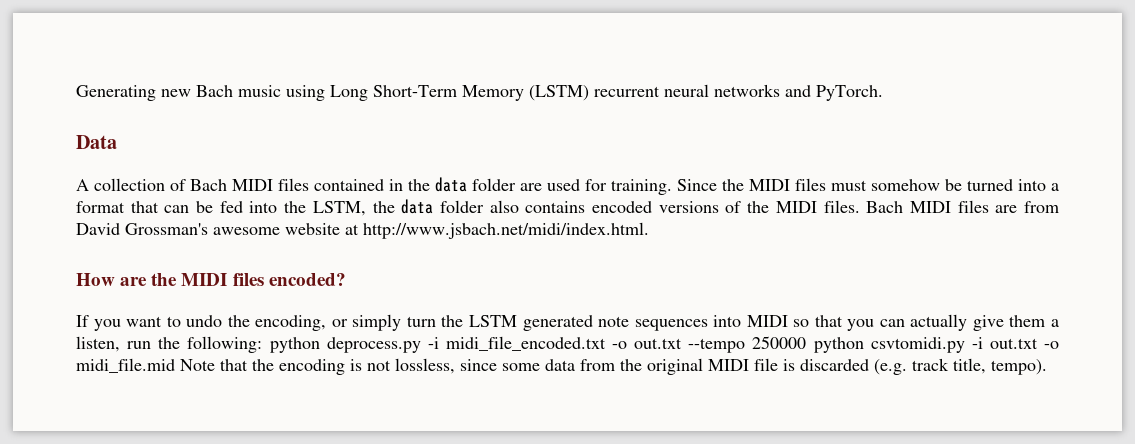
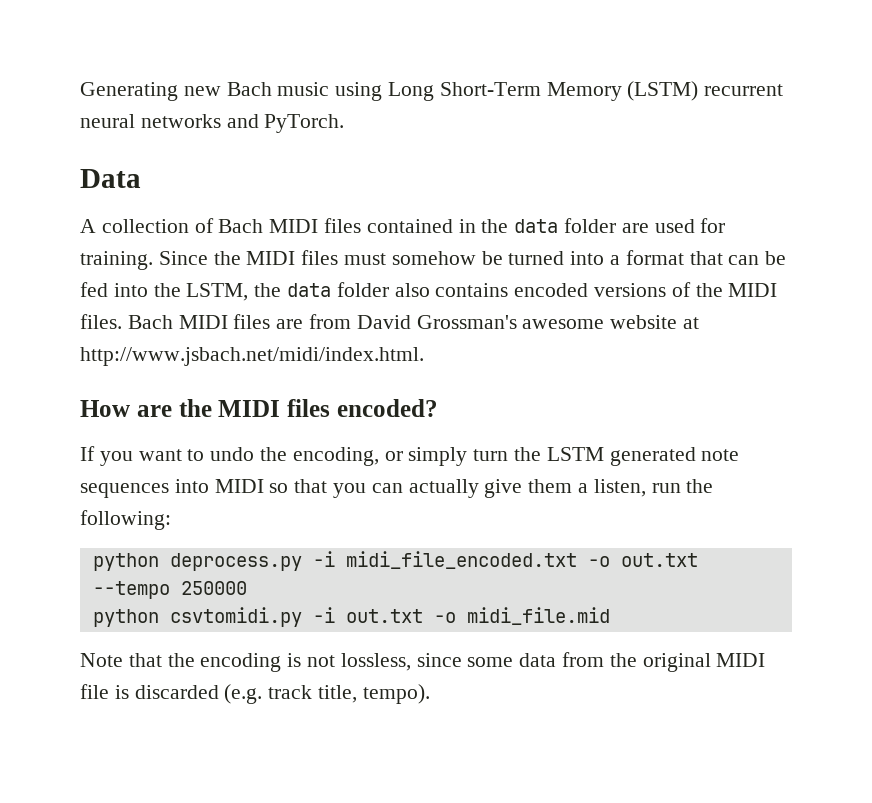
(263, 344) none -> (171, 520) //
(807, 342) none -> (247, 588) //
(175, 365) none -> (610, 616) //

